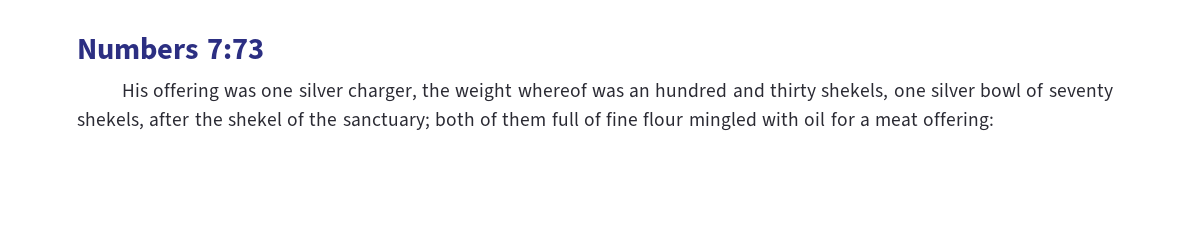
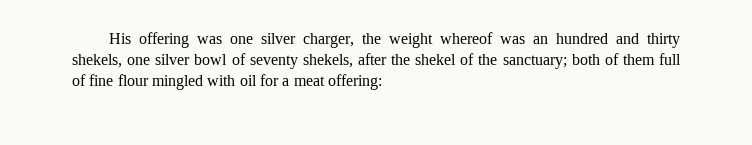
[77,37,265,60] Numbers 7:73 // -> (109, 38) none

